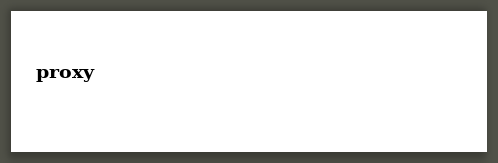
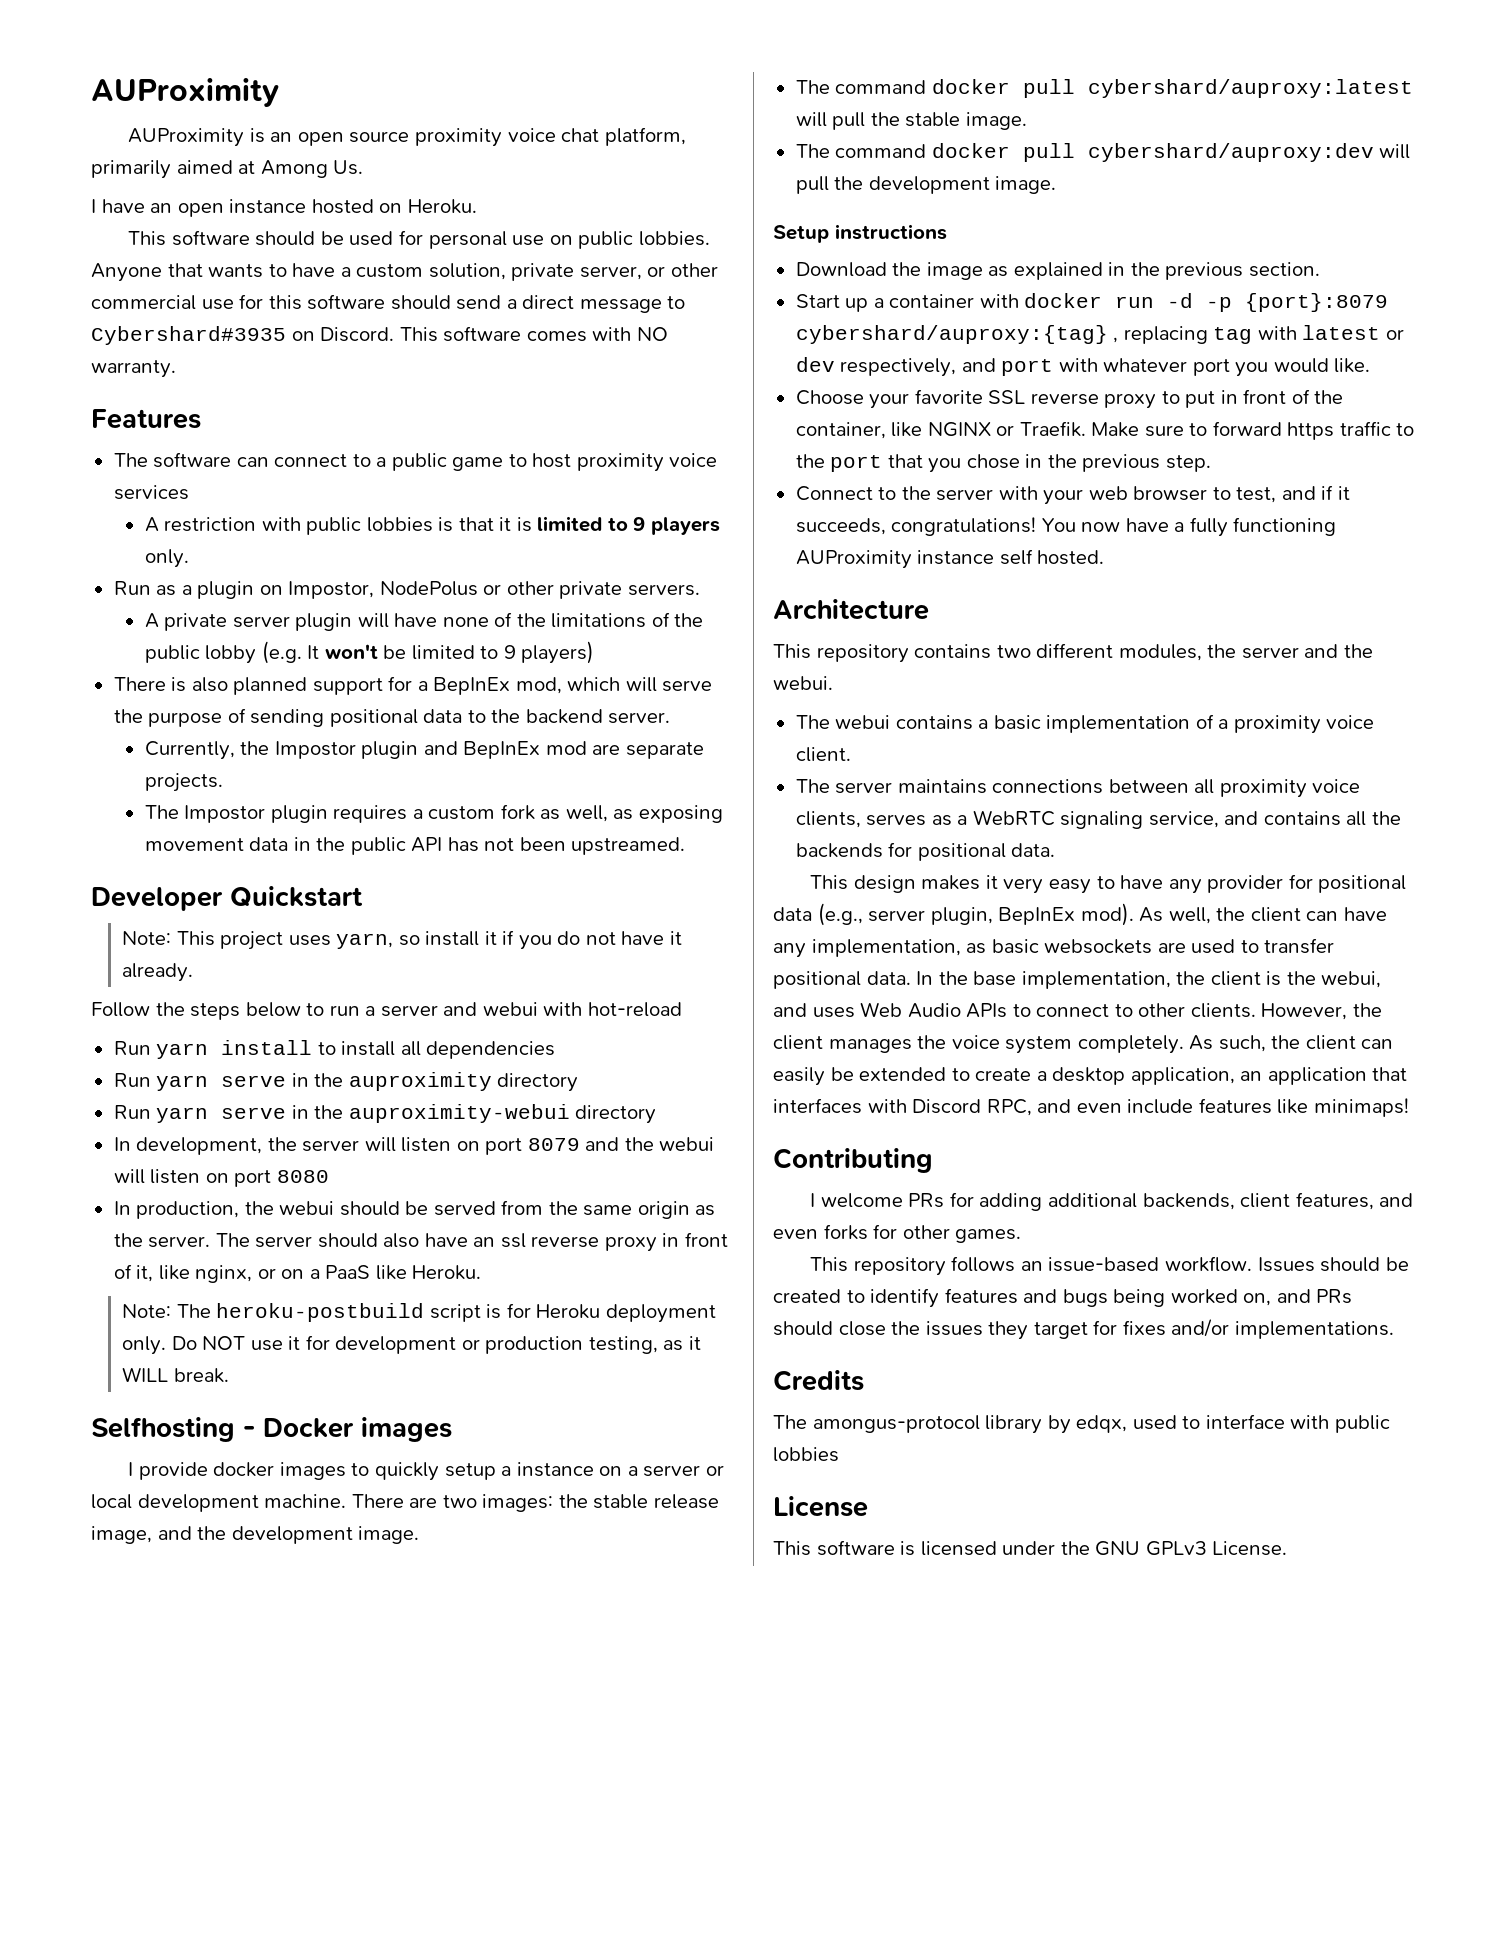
[36,69,95,82] proxy -> [91,78,279,107] [128,127,686,147] [91,160,364,179] [91,199,477,217] [128,230,710,249] [91,263,718,282] [91,294,686,313] [91,326,668,345] [91,360,176,378] [91,409,201,429] [113,452,718,472] [113,485,189,500] [144,516,720,535] [144,549,189,568] [113,581,700,599] [144,612,704,631] [144,641,595,664] [113,676,713,695] [113,708,671,727] [144,741,704,760] [144,773,223,792] [144,804,723,823] [144,837,686,855] [91,886,363,911] [121,930,682,950] [121,963,193,982] [91,1002,682,1020] [113,1040,556,1059] [113,1072,579,1092] [113,1104,657,1124] [113,1137,715,1155] [113,1169,329,1187] [113,1200,716,1219] [113,1232,728,1252] [113,1264,482,1283] [121,1303,716,1323] [121,1335,701,1355] [121,1367,229,1383] [91,1417,452,1442] [128,1462,724,1481] [91,1494,719,1512] [91,1526,420,1544] [795,79,1413,98] [795,112,1027,130] [795,143,1411,162] [795,176,1057,194] [773,224,947,243] [795,262,1320,280] [795,293,1389,312] [795,325,1404,344] [795,357,1371,377] [795,389,1344,409] [795,421,1415,440] [795,454,1211,473] [795,485,1350,505] [795,517,1337,537] [795,549,1105,569] [773,599,929,620] [773,643,1373,663] [773,676,833,690] [795,714,1375,734] [795,747,851,762] [795,779,1361,798] [795,810,1401,829] [795,842,1056,861] [810,874,1407,894] [773,903,1387,926] [773,938,1335,958] [773,971,1382,989] [773,1002,1382,1020] [773,1035,1394,1054] [773,1067,1408,1086] [773,1098,1409,1117] [773,1148,933,1173] [810,1192,1414,1211] [773,1224,1022,1243] [810,1256,1409,1276] [773,1288,1353,1308] [773,1319,1394,1340] [773,1370,864,1391] [773,1414,1390,1434] [773,1447,839,1462] [773,1496,868,1517] [773,1540,1288,1556] AUProximity // AUProximity is an open source proximity voice chat platform, primarily aimed at Among Us. // I have an open instance hosted on Heroku. // This software should be used for personal use on public lobbies. Anyone that wants to have a custom solution, private server, or other commercial use for this software should send a direct message to Cybershard#3935 on Discord. This software comes with NO warranty. // Features // The software can connect to a public game to host proximity voice services // A restriction with public lobbies is that it is limited to 9 players only. // Run as a plugin on Impostor, NodePolus or other private servers. // A private server plugin will have none of the limitations of the public lobby (e.g. It won't be limited to 9 players) // There is also planned support for a BepInEx mod, which will serve the purpose of sending positional data to the backend server. // Currently, the Impostor plugin and BepInEx mod are separate projects. // The Impostor plugin requires a custom fork as well, as exposing movement data in the public API has not been upstreamed. // Developer Quickstart // Note: This project uses yarn, so install it if you do not have it already. // Follow the steps below to run a server and webui with hot-reload // Run yarn install to install all dependencies // Run yarn serve in the auproximity directory // Run yarn serve in the auproximity-webui directory // In development, the server will listen on port 8079 and the webui will listen on port 8080 // In production, the webui should be served from the same origin as the server. The server should also have an ssl reverse proxy in front of it, like nginx, or on a PaaS like Heroku. // Note: The heroku-postbuild script is for Heroku deployment only. Do NOT use it for development or production testing, as it WILL break. // Selfhosting - Docker images // I provide docker images to quickly setup a instance on a server or local development machine. There are two images: the stable release image, and the development image. // The command docker pull cybershard/auproxy:latest will pull the stable image. // The command docker pull cybershard/auproxy:dev will pull the development image. // Setup instructions // Download the image as explained in the previous section. // Start up a container with docker run -d -p {port}:8079 cybershard/auproxy:{tag} , replacing tag with latest or dev respectively, and port with whatever port you would like. // Choose your favorite SSL reverse proxy to put in front of the container, like NGINX or Traefik. Make sure to forward https traffic to the port that you chose in the previous step. // Connect to the server with your web browser to test, and if it succeeds, congratulations! You now have a fully functioning AUProximity instance self hosted. // Architecture // This repository contains two different modules, the server and the webui. // The webui contains a basic implementation of a proximity voice client. // The server maintains connections between all proximity voice clients, serves as a WebRTC signaling service, and contains all the backends for positional data. // This design makes it very easy to have any provider for positional data (e.g., server plugin, BepInEx mod). As well, the client can have any implementation, as basic websockets are used to transfer positional data. In the base implementation, the client is the webui, and uses Web Audio APIs to connect to other clients. However, the client manages the voice system completely. As such, the client can easily be extended to create a desktop application, an application that interfaces with Discord RPC, and even include features like minimaps! // Contributing // I welcome PRs for adding additional backends, client features, and even forks for other games. // This repository follows an issue-based workflow. Issues should be created to identify features and bugs being worked on, and PRs should close the issues they target for fixes and/or implementations. // Credits // The amongus-protocol library by edqx, used to interface with public lobbies // License // This software is licensed under the GNU GPLv3 License.

